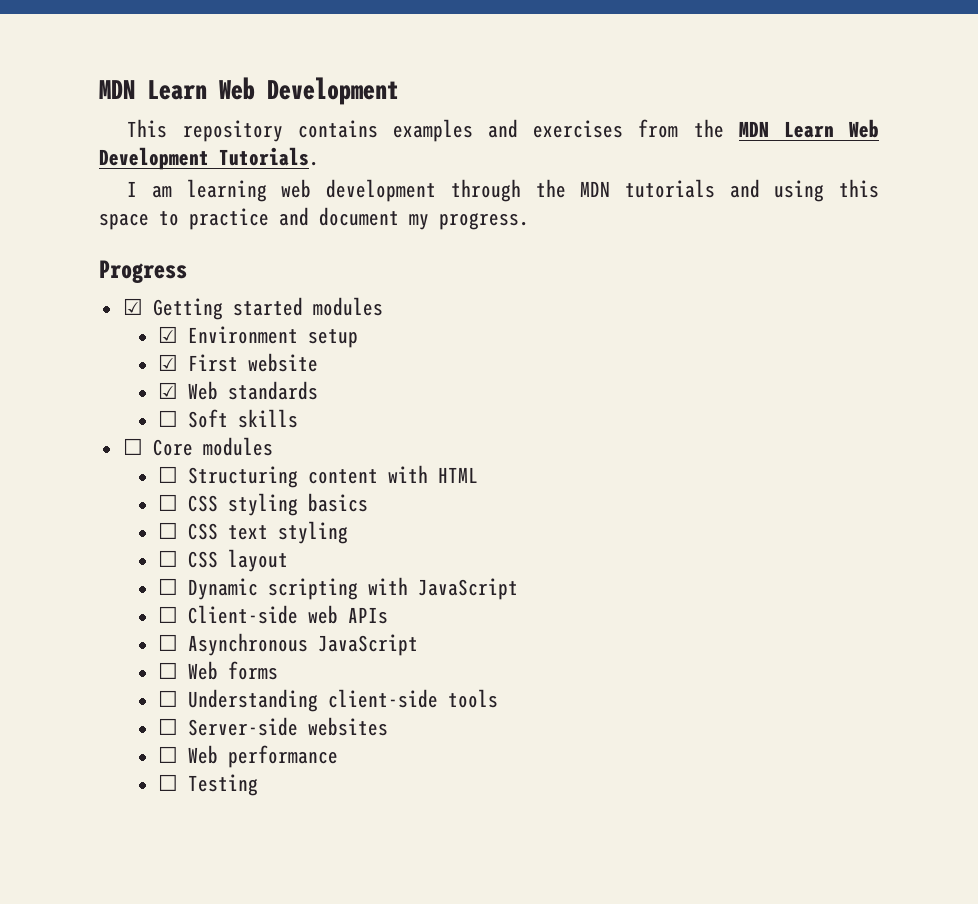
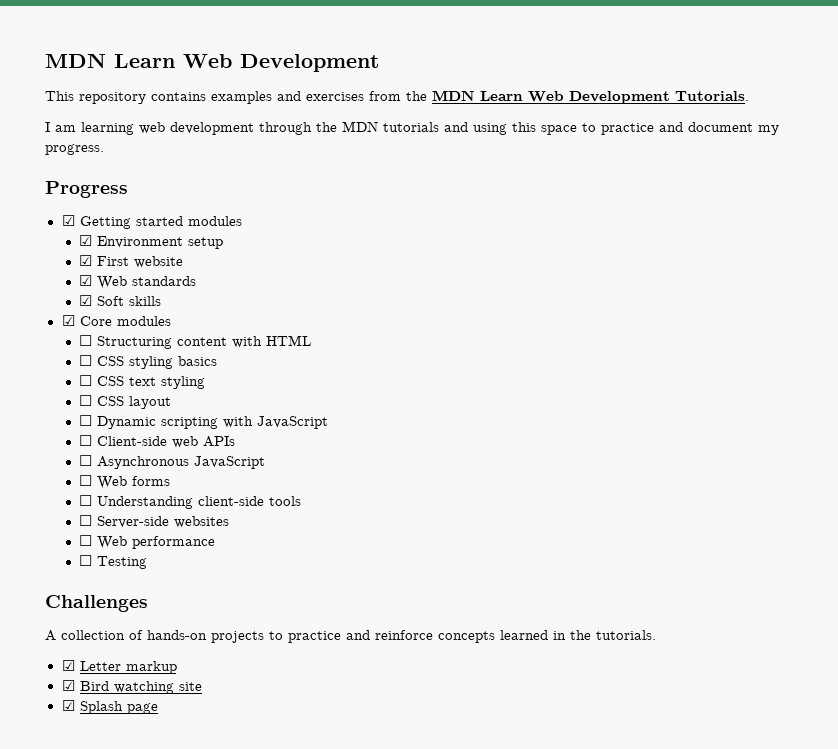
[158,410,179,427] ☐ -> [79,295,93,306] ☑
[122,438,143,455] ☐ -> [61,315,75,326] ☑
(259, 785) none -> [45,595,148,612] [45,630,656,643] [61,660,177,674] [61,680,202,694] [61,700,158,714] // Challenges // A collection of hands-on projects to practice and reinforce concepts learned in the tutorials. // ☑ Letter markup // ☑ Bird watching site // ☑ Splash page

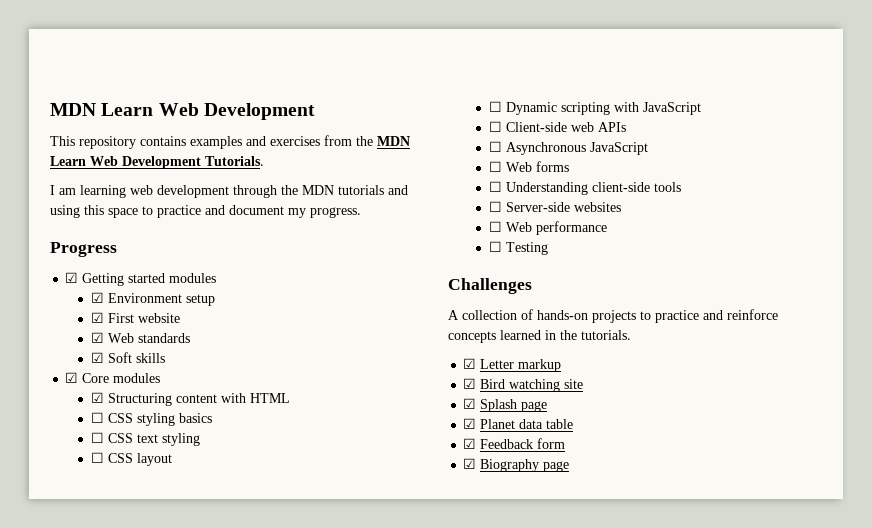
[79,335,93,346] ☐ -> [90,392,104,403] ☑
(158, 708) none -> [463,418,574,429] [463,438,566,449] [463,458,570,472] // ☑ Planet data table // ☑ Feedback form // ☑ Biography page

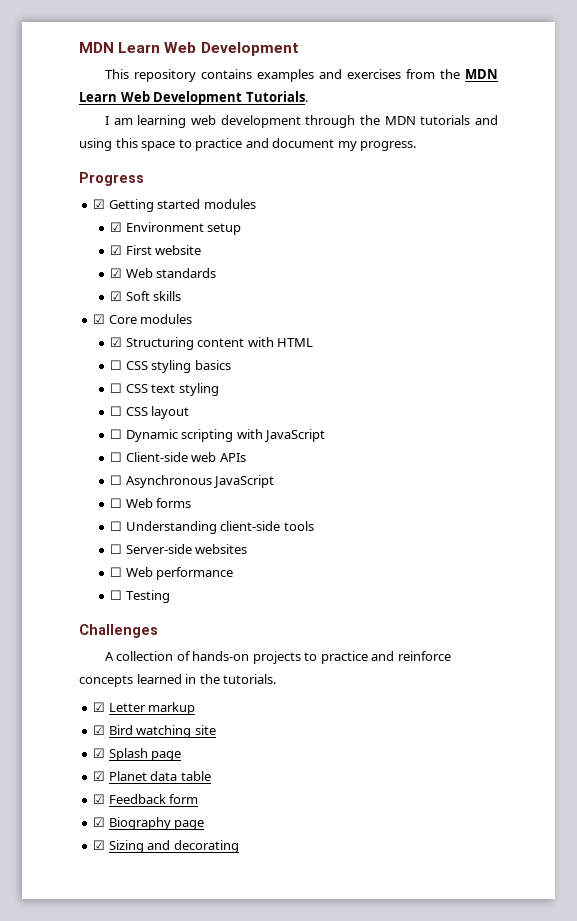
(570, 466) none -> [93,840,239,853] // ☑ Sizing and decorating

